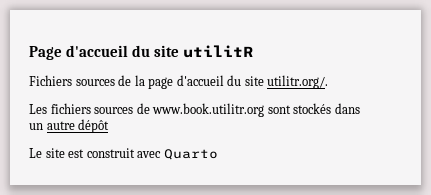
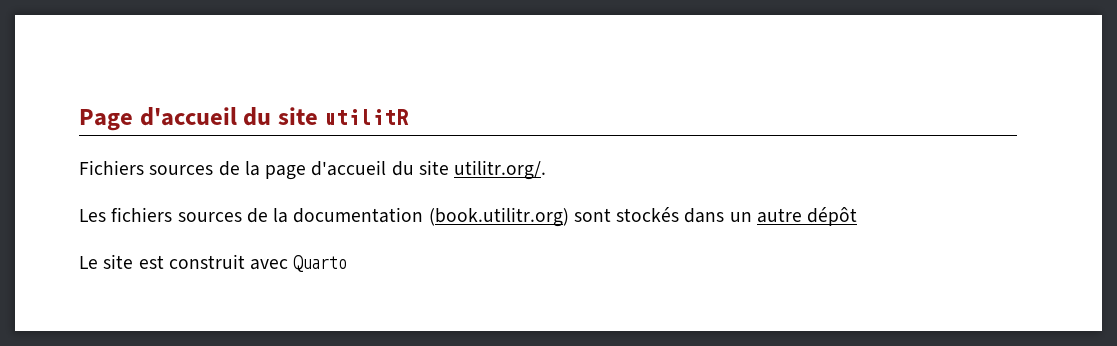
[152,103,265,117] www.book.utilitr.org -> [273,207,569,227] la documentation (book.utilitr.org)

